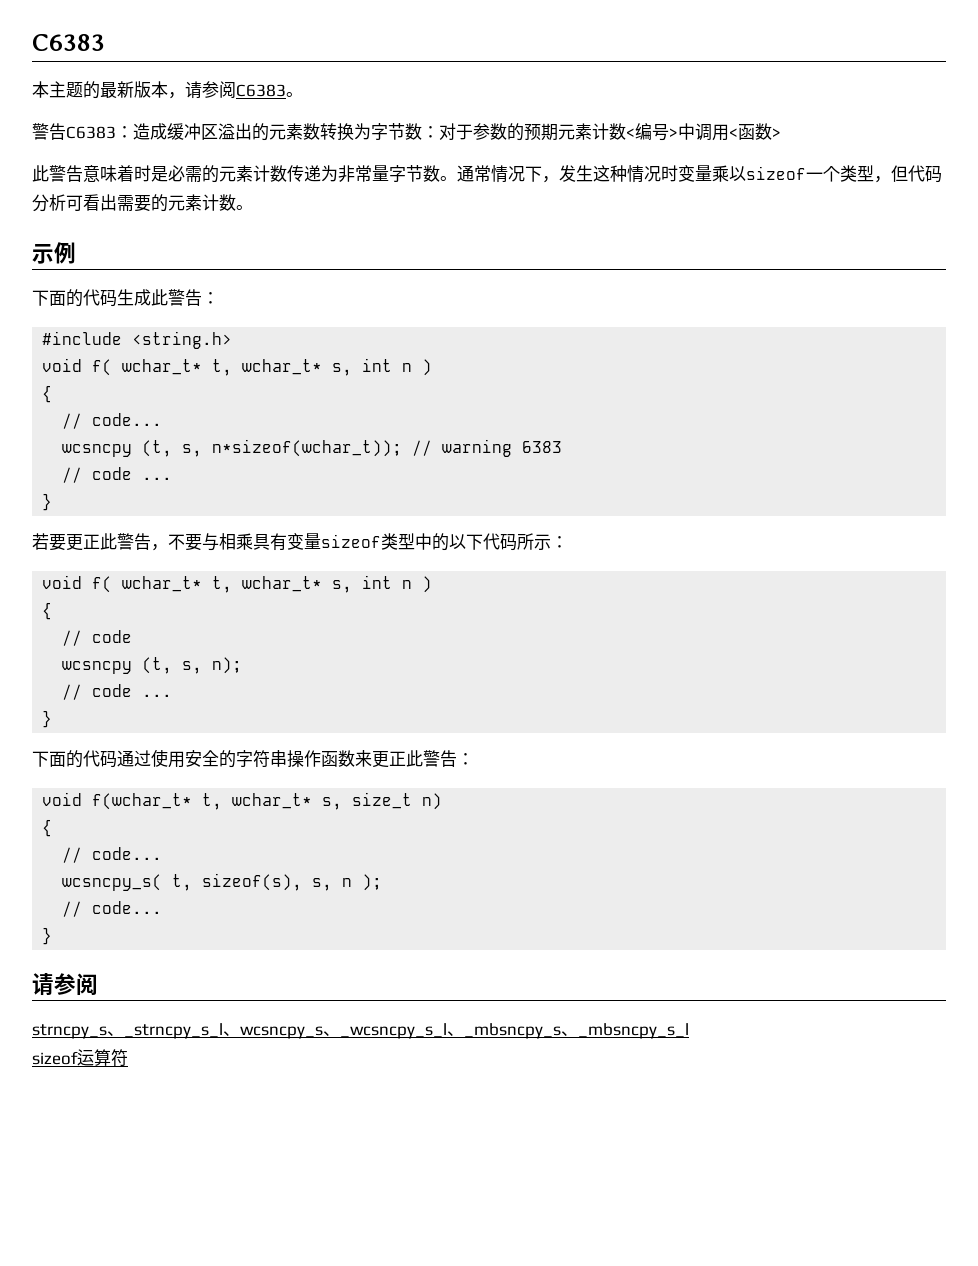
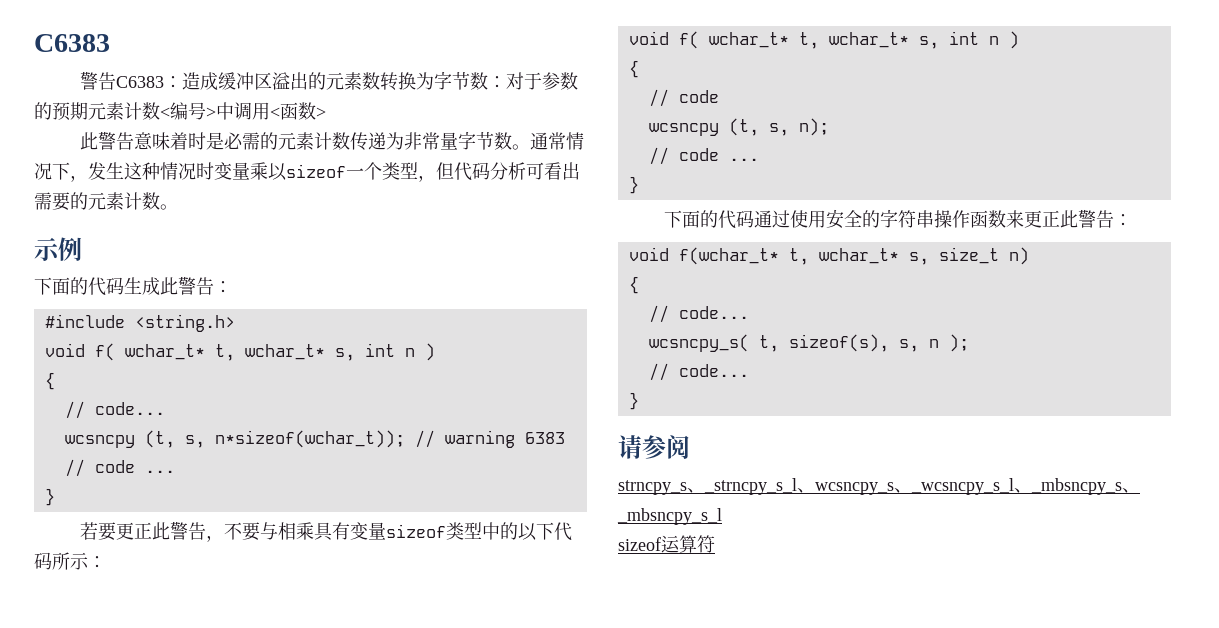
[32,34,105,51] [32,81,303,99] C6383 // 本主题的最新版本，请参阅C6383。 -> [34,34,110,52] C6383

